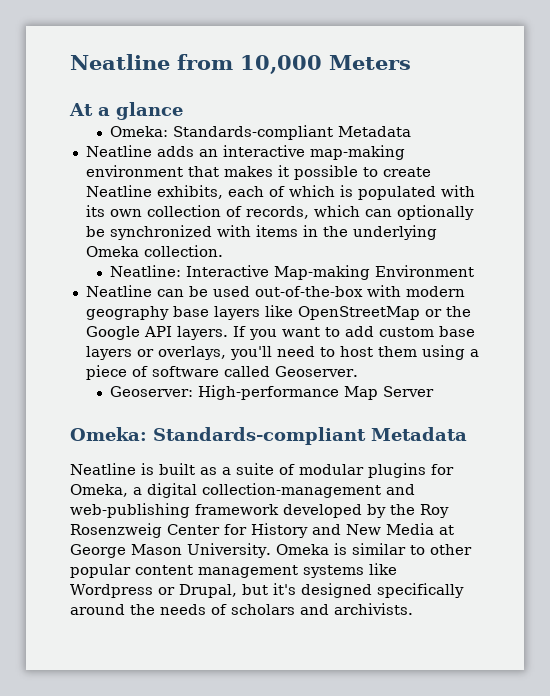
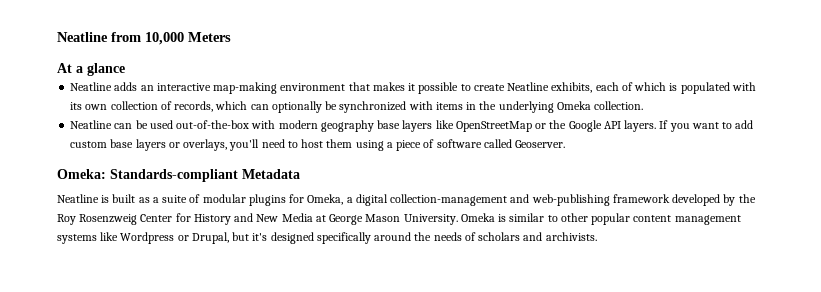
[110,125,412,140] // Omeka: Standards-compliant Metadata -> (125, 69) none
[110,265,475,280] // Neatline: Interactive Map-making Environment -> (644, 105) none
[110,385,435,400] // Geoserver: High-performance Map Server -> (566, 144) none

